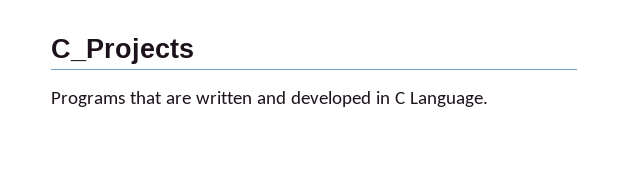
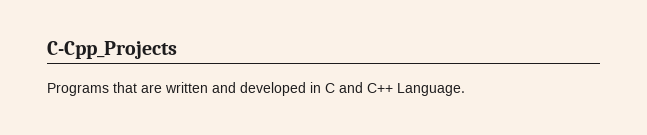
[51,38,194,64] C_Projects -> [47,41,177,59] C-Cpp_Projects
(405, 98) none -> [339,82,393,93] and C++

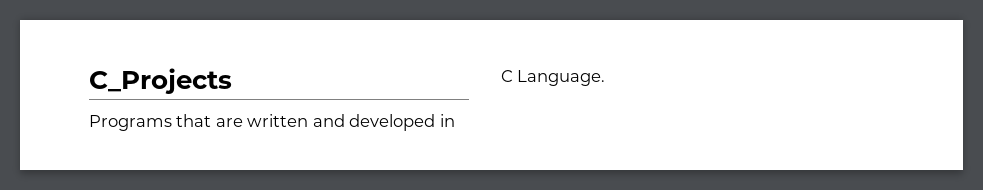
[47,41,177,59] C-Cpp_Projects -> [89,68,232,94] C_Projects
[339,82,393,93] and C++ -> (513, 76) none

